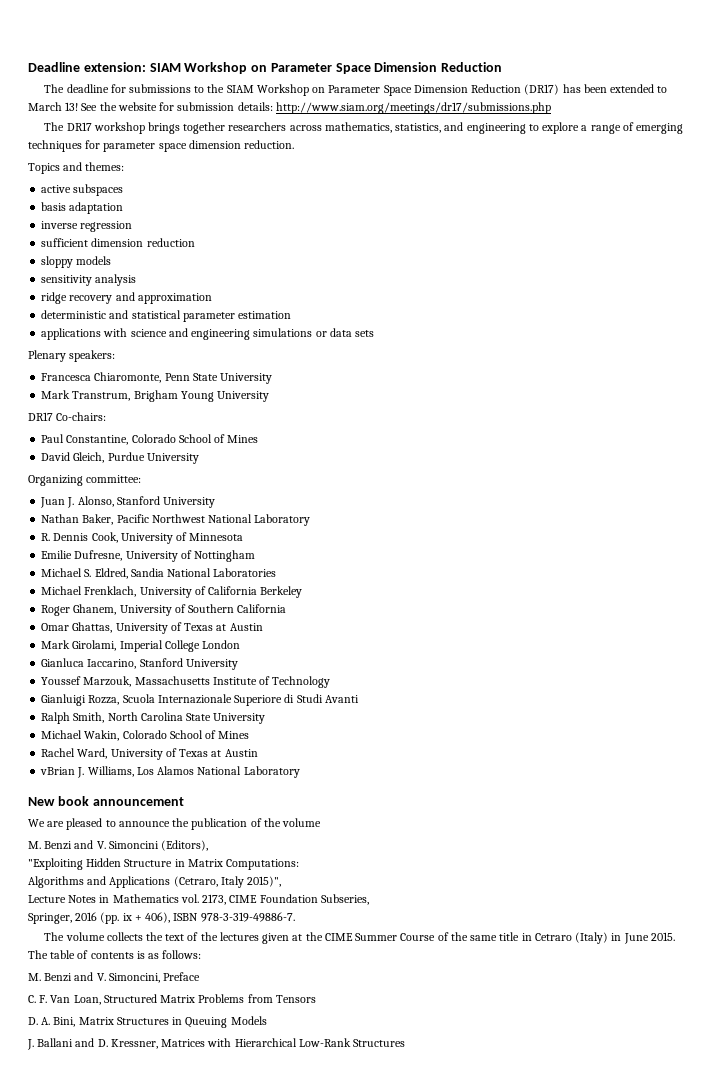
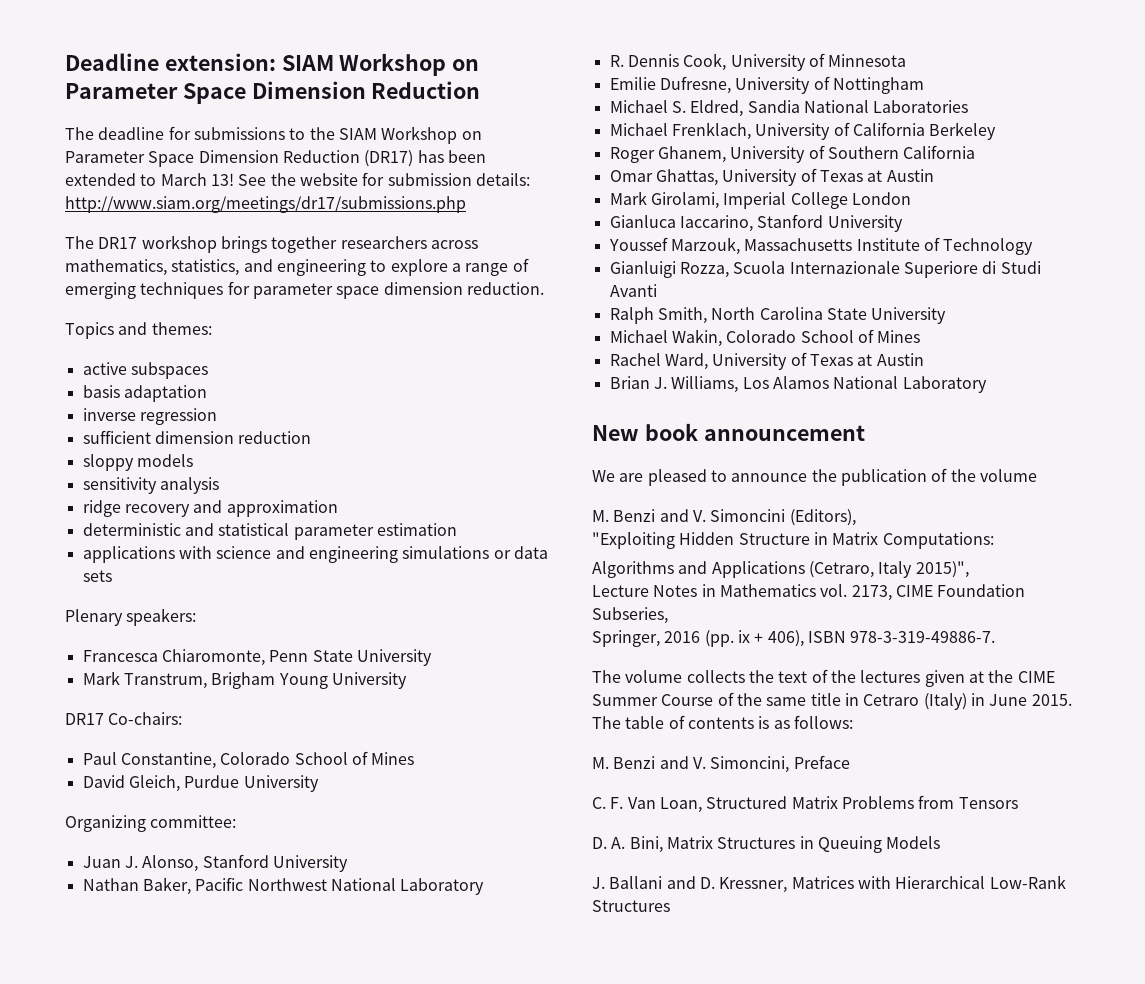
[40,767,76,775] vBrian -> [609,376,650,389] Brian

